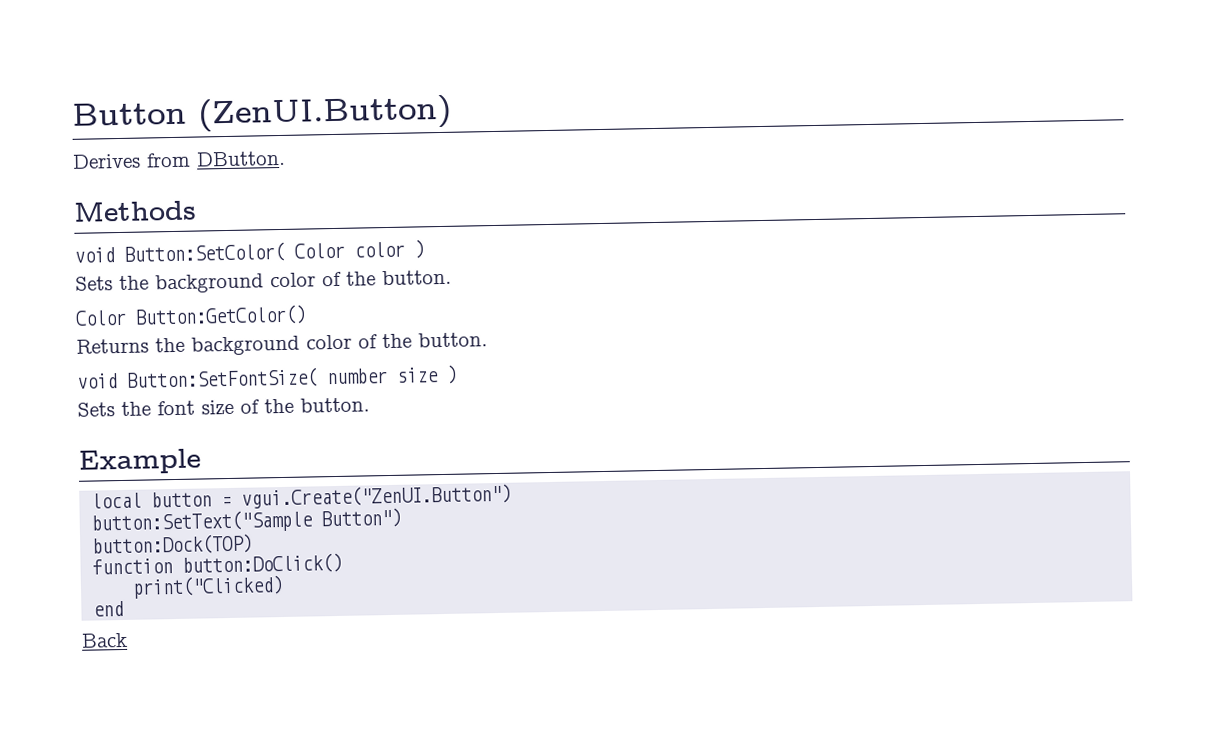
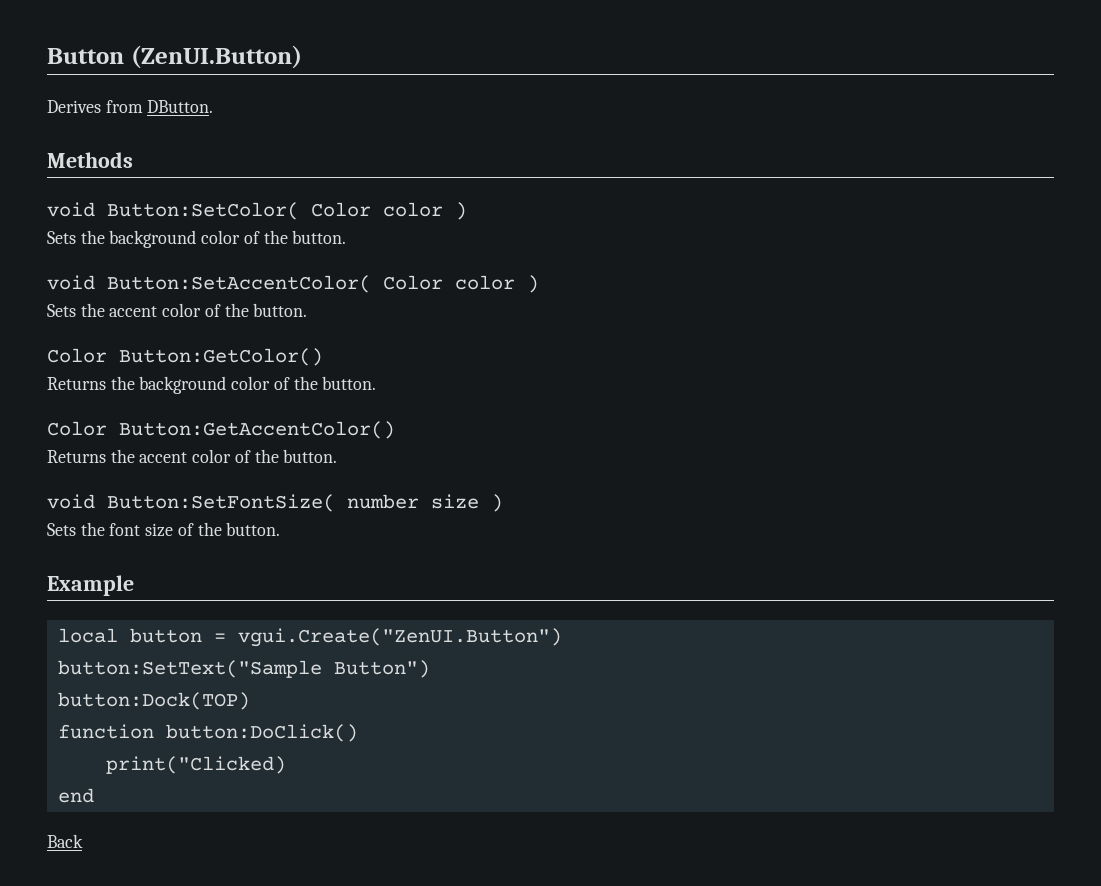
(452, 277) none -> [47,275,539,293] [47,303,308,317] // void Button:SetAccentColor( Color color ) // Sets the accent color of the button.
(488, 340) none -> [47,421,395,439] [47,449,338,463] // Color Button:GetAccentColor() // Returns the accent color of the button.

